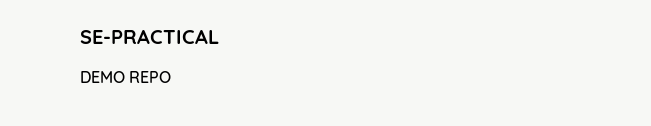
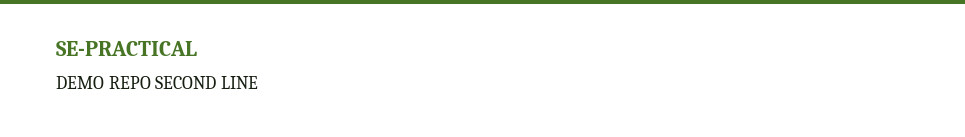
(172, 77) none -> [155,76,259,89] SECOND LINE

